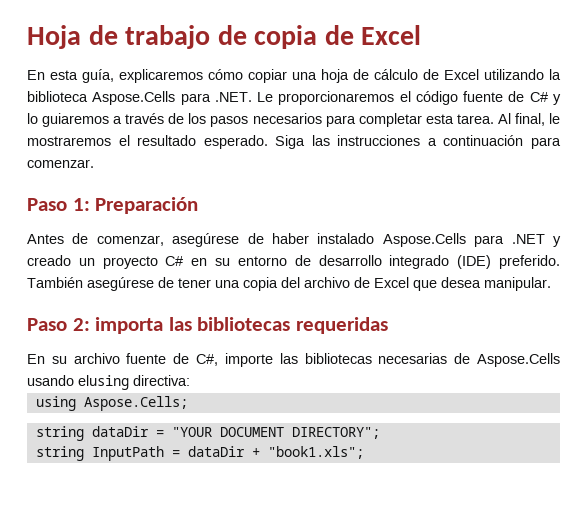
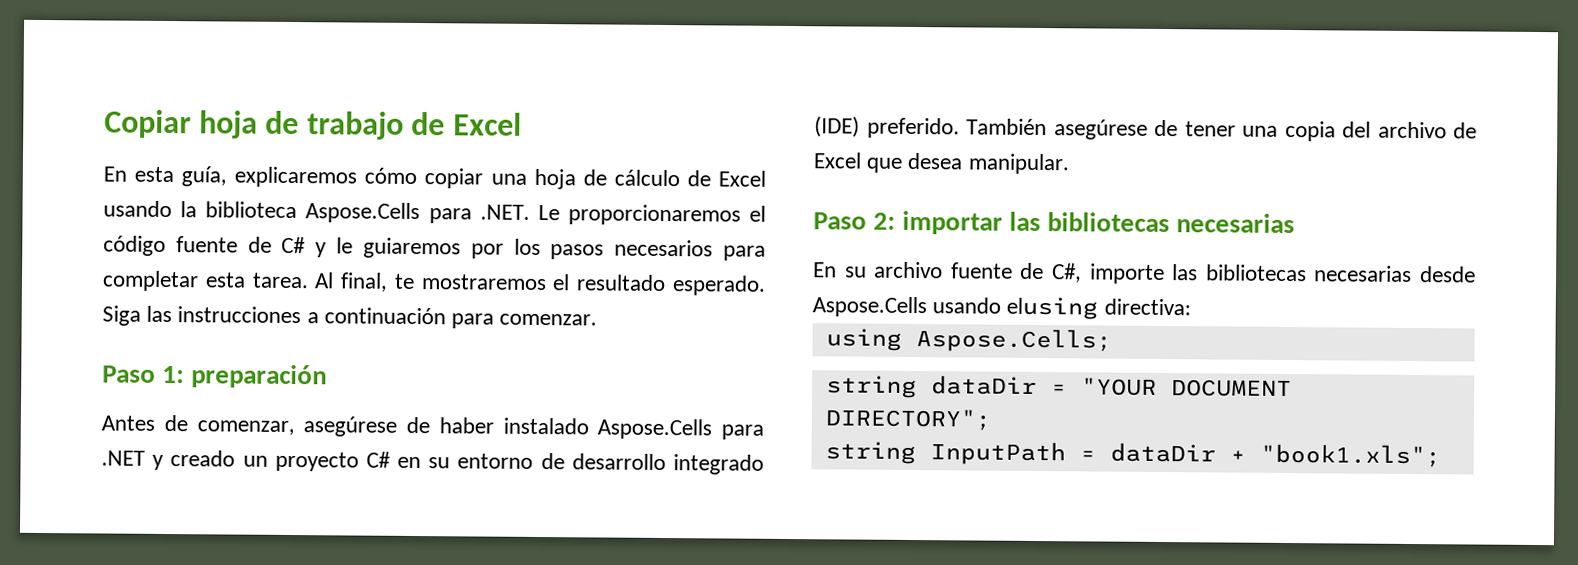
[27,25,81,49] Hoja -> [104,109,258,139] Copiar hoja
[254,25,354,49] copia de -> (446, 123) none
[484,69,544,80] utilizando -> [103,200,172,218] usando
[27,113,185,127] lo guiaremos a través de -> [336,237,504,259] le guiaremos por
[548,113,560,124] le -> [393,273,415,289] te
[95,197,199,214] Preparación -> [190,364,327,389] preparación
[95,317,388,334] importa las bibliotecas requeridas -> [901,210,1296,235] importar las bibliotecas necesarias
[454,353,471,364] de -> [1420,266,1476,283] desde

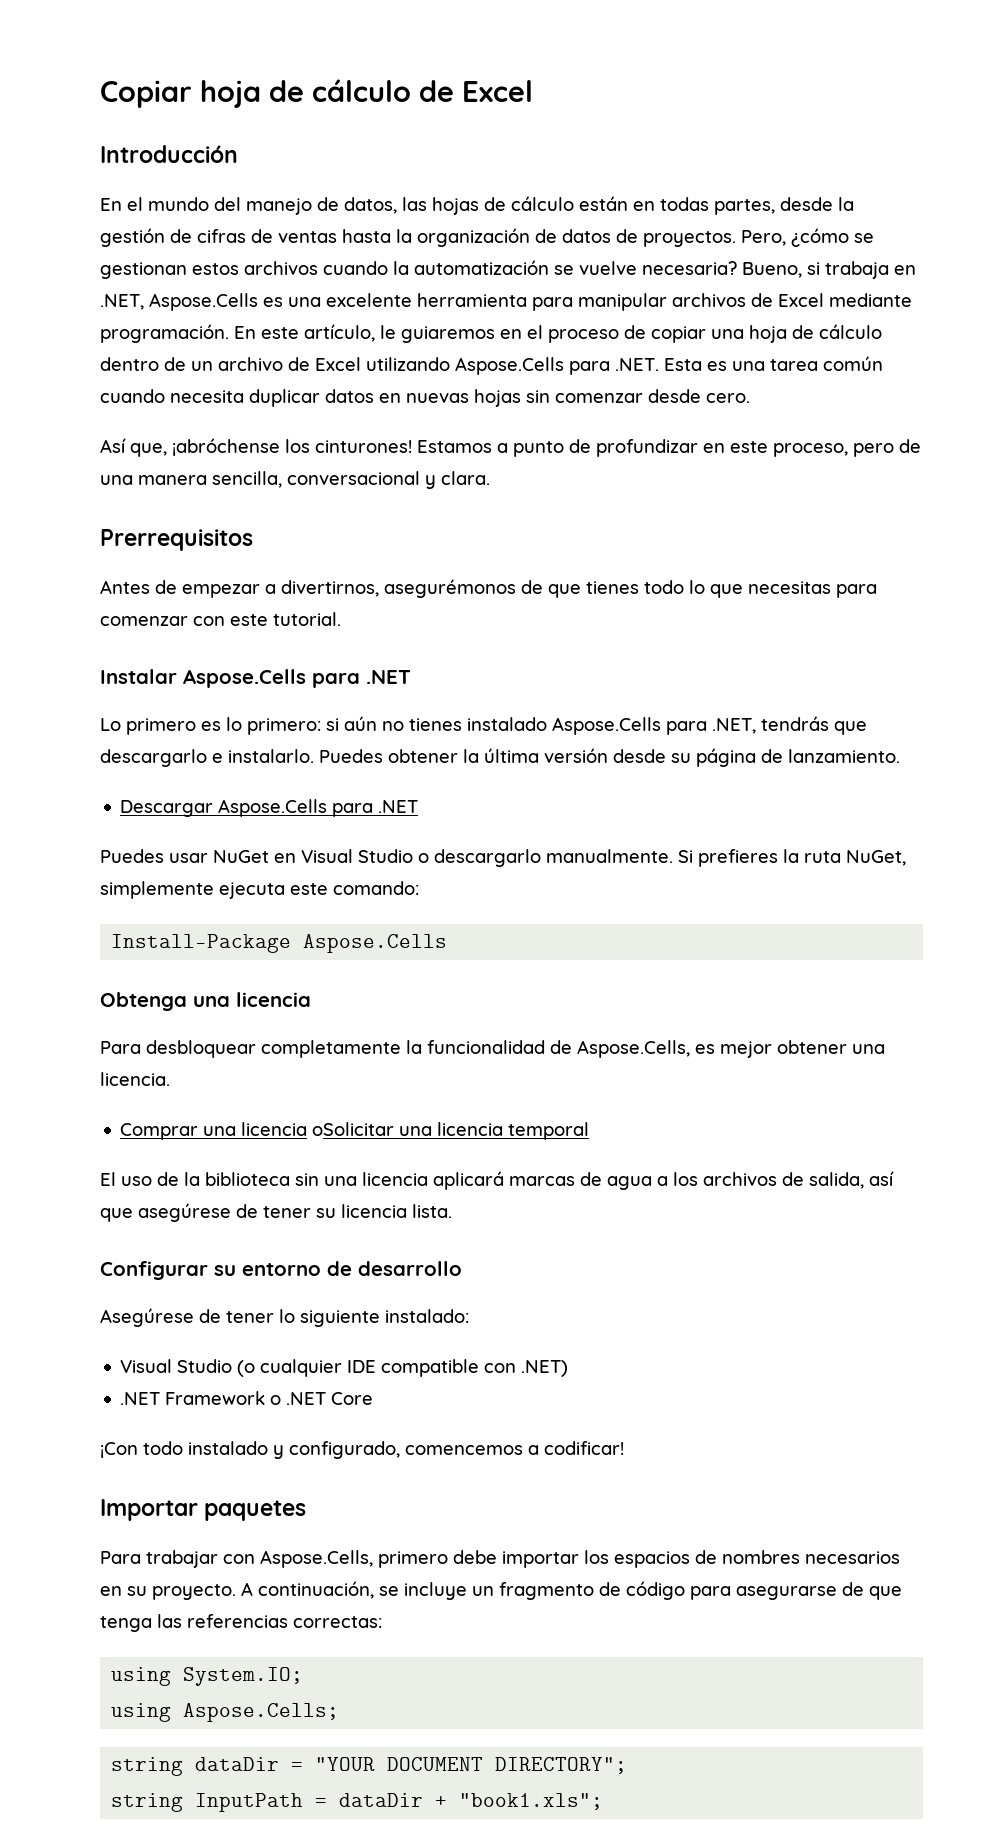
[306,111,522,140] [103,166,418,188] trabajo de Excel // En esta guía, explicaremos cómo -> [312,79,533,102] [100,145,238,163] [100,196,854,215] [100,228,874,247] [100,260,916,279] [100,293,912,311] [100,324,646,343] cálculo de Excel // Introducción // En el mundo del manejo de datos, las hojas de cálculo están en todas partes, desde la gestión de cifras de ventas hasta la organización de datos de proyectos. Pero, ¿cómo se gestionan estos archivos cuando la automatización se vuelve necesaria? Bueno, si trabaja en .NET, Aspose.Cells es una excelente herramienta para manipular archivos de Excel mediante programación. En este artículo, le guiaremos en el proceso de
[686,170,766,187] [103,200,766,226] [103,235,766,261] [102,270,766,296] [102,305,598,329] [102,364,327,389] [101,414,764,440] [101,450,764,475] [814,116,1477,142] [813,152,1070,175] [813,210,1296,235] [813,261,1476,285] [812,296,1191,320] de Excel usando la biblioteca Aspose.Cells para .NET. Le proporcionaremos el código fuente de C# y le guiaremos por los pasos necesarios para completar esta tarea. Al final, te mostraremos el resultado esperado. Siga las instrucciones a continuación para comenzar. // Paso 1: preparación // Antes de comenzar, asegúrese de haber instalado Aspose.Cells para .NET y creado un proyecto C# en su entorno de desarrollo integrado (IDE) preferido. También asegúrese de tener una copia del archivo de Excel que desea manipular. // Paso 2: importar las bibliotecas necesarias // En su archivo fuente de C#, importe las bibliotecas necesarias desde Aspose.Cells usando elusing directiva: -> [100,356,883,375] [100,389,750,407] [100,438,921,457] [100,471,490,489] [100,529,253,551] [100,579,877,598] [100,612,341,626] [100,669,411,688] [100,716,867,735] [100,748,900,767] [120,799,419,817] [100,849,906,867] [100,881,419,899] [111,934,448,953] [100,992,311,1011] [100,1040,885,1058] [100,1072,170,1086] [120,1122,590,1140] [100,1171,894,1190] [100,1203,452,1222] [100,1261,462,1280] [100,1308,469,1327] [120,1359,569,1377] [120,1391,374,1405] [100,1441,624,1459] [100,1499,307,1521] [100,1550,900,1568] [100,1581,902,1600] [100,1614,382,1632] [111,1667,304,1686] dentro de un archivo de Excel utilizando Aspose.Cells para .NET. Esta es una tarea común cuando necesita duplicar datos en nuevas hojas sin comenzar desde cero. // Así que, ¡abróchense los cinturones! Estamos a punto de profundizar en este proceso, pero de una manera sencilla, conversacional y clara. // Prerrequisitos // Antes de empezar a divertirnos, asegurémonos de que tienes todo lo que necesitas para comenzar con este tutorial. // Instalar Aspose.Cells para .NET // Lo primero es lo primero: si aún no tienes instalado Aspose.Cells para .NET, tendrás que descargarlo e instalarlo. Puedes obtener la última versión desde su página de lanzamiento. // Descargar Aspose.Cells para .NET // Puedes usar NuGet en Visual Studio o descargarlo manualmente. Si prefieres la ruta NuGet, simplemente ejecuta este comando: // Install-Package Aspose.Cells // Obtenga una licencia // Para desbloquear completamente la funcionalidad de Aspose.Cells, es mejor obtener una licencia. // Comprar una licencia oSolicitar una licencia temporal // El uso de la biblioteca sin una licencia aplicará marcas de agua a los archivos de salida, así que asegúrese de tener su licencia lista. // Configurar su entorno de desarrollo // Asegúrese de tener lo siguiente instalado: // Visual Studio (o cualquier IDE compatible con .NET) // .NET Framework o .NET Core // ¡Con todo instalado y configurado, comencemos a codificar! // Importar paquetes // Para trabajar con Aspose.Cells, primero debe importar los espacios de nombres necesarios en su proyecto. A continuación, se incluye un fragmento de código para asegurarse de que tenga las referencias correctas: // using System.IO;

